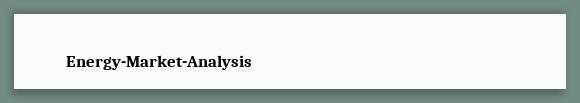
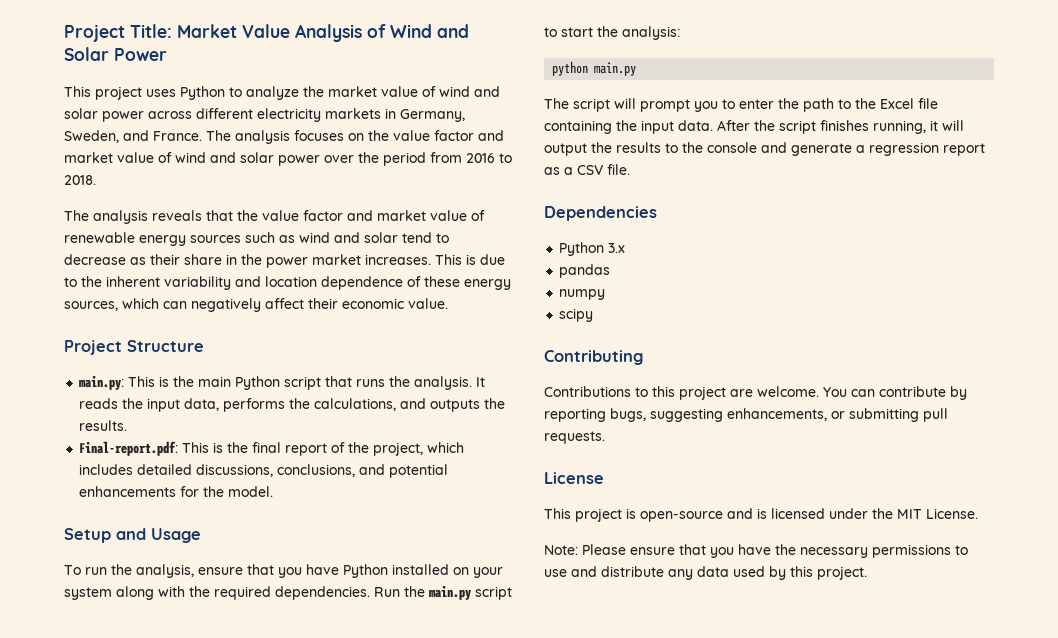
[66,55,252,70] Energy-Market-Analysis -> [64,24,469,42] [64,47,167,61] [64,86,500,100] [64,108,465,122] [64,130,504,144] [64,152,512,166] [64,175,96,185] [64,210,485,224] [64,232,449,246] [64,254,505,268] [64,276,511,290] [64,298,448,312] [64,340,204,355] [79,375,486,390] [79,398,506,412] [79,420,128,431] [79,441,465,456] [79,464,449,478] [79,486,274,497] [64,528,201,543] [64,564,503,578] [64,585,512,600] [544,26,680,40] [552,61,637,76] [544,98,938,112] [544,120,964,134] [544,142,985,156] [544,164,630,175] [544,206,657,221] [559,242,626,256] [559,264,611,278] [559,289,606,300] [559,308,594,322] [544,350,643,365] [544,386,967,400] [544,408,948,422] [544,431,605,444] [544,472,604,484] [544,508,978,522] [544,544,968,558] [544,566,867,580] Project Title: Market Value Analysis of Wind and Solar Power // This project uses Python to analyze the market value of wind and solar power across different electricity markets in Germany, Sweden, and France. The analysis focuses on the value factor and market value of wind and solar power over the period from 2016 to 2018. // The analysis reveals that the value factor and market value of renewable energy sources such as wind and solar tend to decrease as their share in the power market increases. This is due to the inherent variability and location dependence of these energy sources, which can negatively affect their economic value. // Project Structure // main.py: This is the main Python script that runs the analysis. It reads the input data, performs the calculations, and outputs the results. // Final-report.pdf: This is the final report of the project, which includes detailed discussions, conclusions, and potential enhancements for the model. // Setup and Usage // To run the analysis, ensure that you have Python installed on your system along with the required dependencies. Run the main.py script to start the analysis: // python main.py // The script will prompt you to enter the path to the Excel file containing the input data. After the script finishes running, it will output the results to the console and generate a regression report as a CSV file. // Dependencies // Python 3.x // pandas // numpy // scipy // Contributing // Contributions to this project are welcome. You can contribute by reporting bugs, suggesting enhancements, or submitting pull requests. // License // This project is open-source and is licensed under the MIT License. // Note: Please ensure that you have the necessary permissions to use and distribute any data used by this project.

